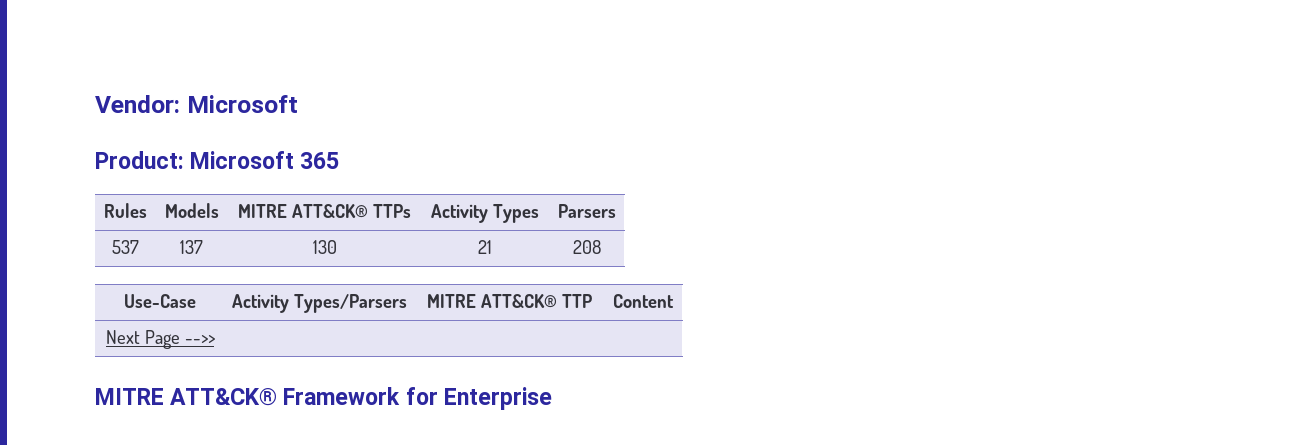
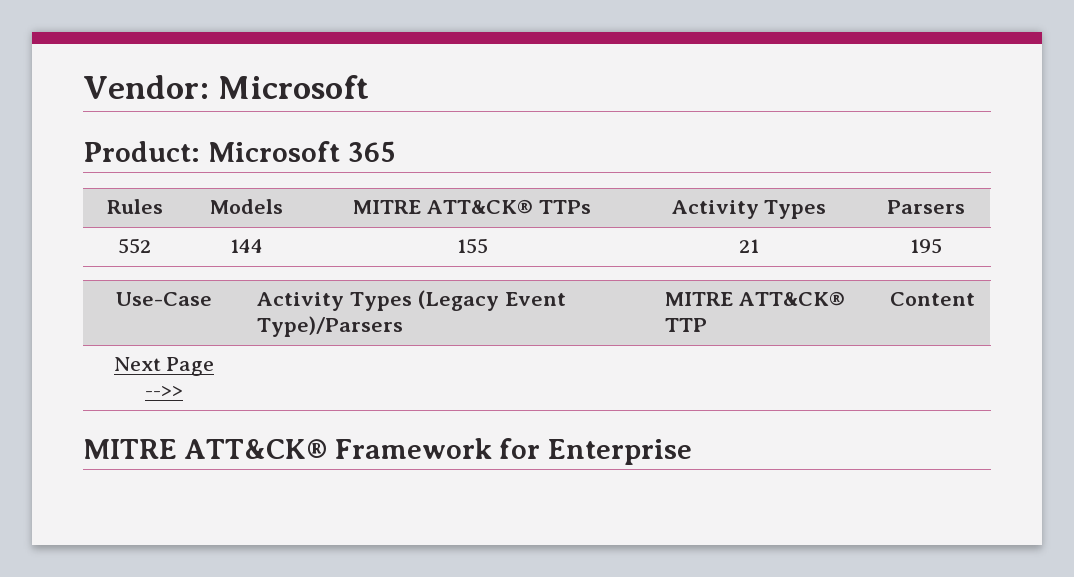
[112,240,139,254] [180,240,203,254] [312,240,337,254] 537 | 137 | 130 -> [118,238,151,254] [230,239,263,253] [456,238,488,254] 552 | 144 | 155
[572,240,601,254] 208 -> [910,238,942,254] 195
[294,294,408,313] Types/Parsers -> [350,290,566,311] [257,316,404,337] Types (Legacy Event Type)/Parsers

